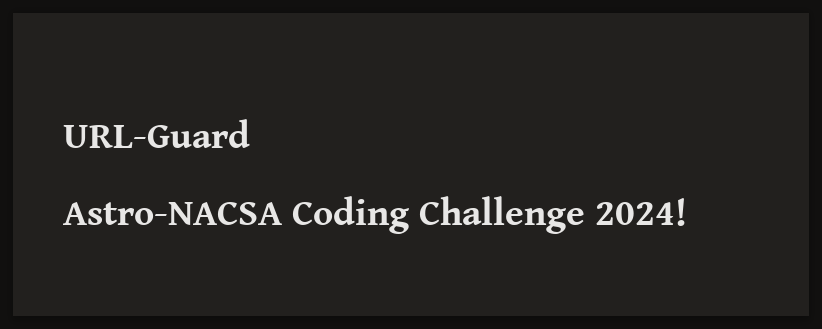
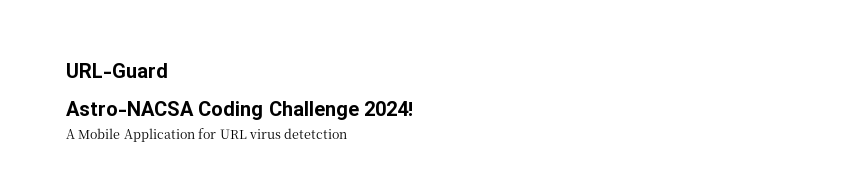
(688, 212) none -> [66,128,348,142] // A Mobile Application for URL virus detetction

